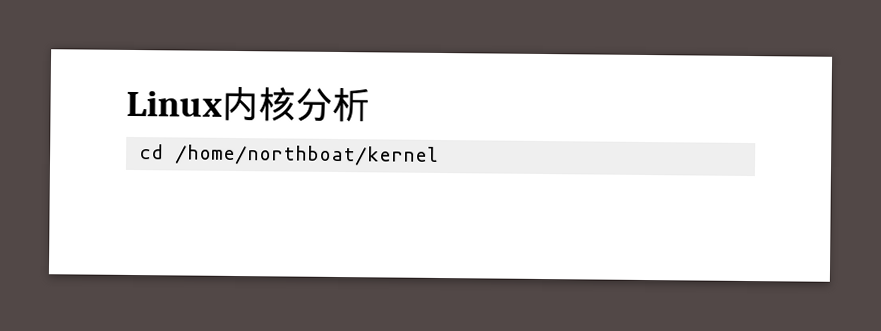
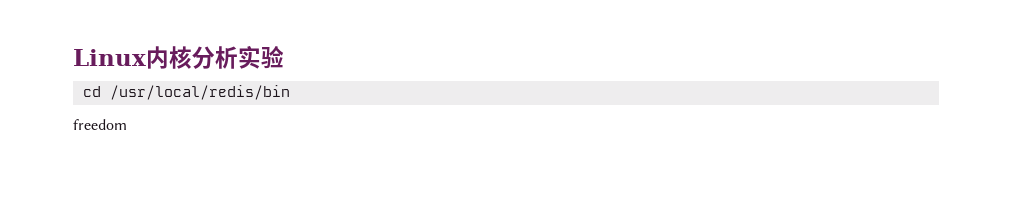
(370, 105) none -> [238,45,284,69] 实验
[174,144,439,166] /home/northboat/kernel -> [109,85,290,100] [73,119,127,130] /usr/local/redis/bin // freedom

